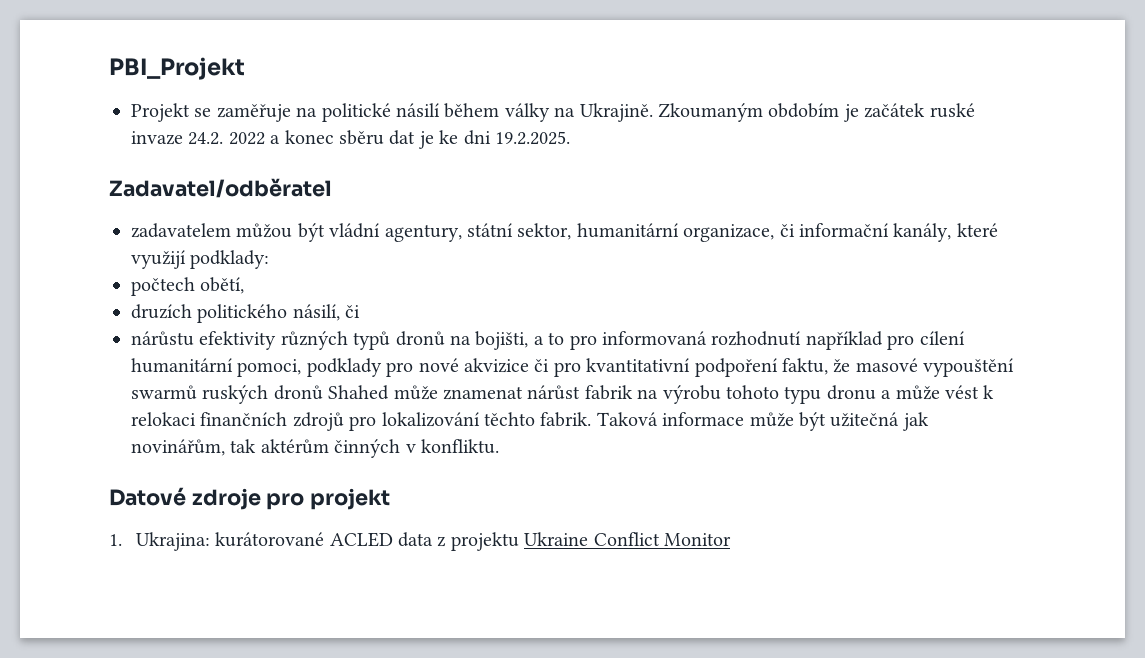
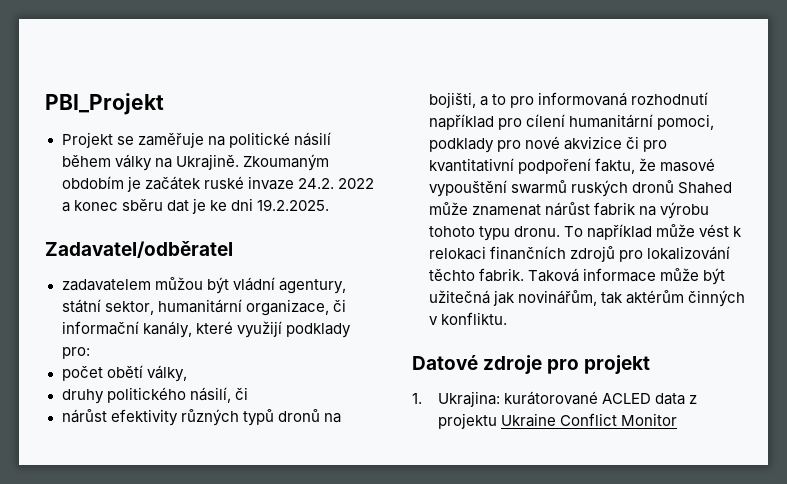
[190,250,270,269] [131,277,245,296] [131,304,192,319] podklady: // počtech obětí, // druzích -> [285,323,351,338] [61,347,90,359] [61,365,187,382] [61,389,104,404] podklady pro: // počet obětí války, // druhy
[131,331,194,346] nárůstu -> [61,409,107,423] nárůst
[826,385,892,400] dronu a -> [513,224,652,240] dronu. To například

